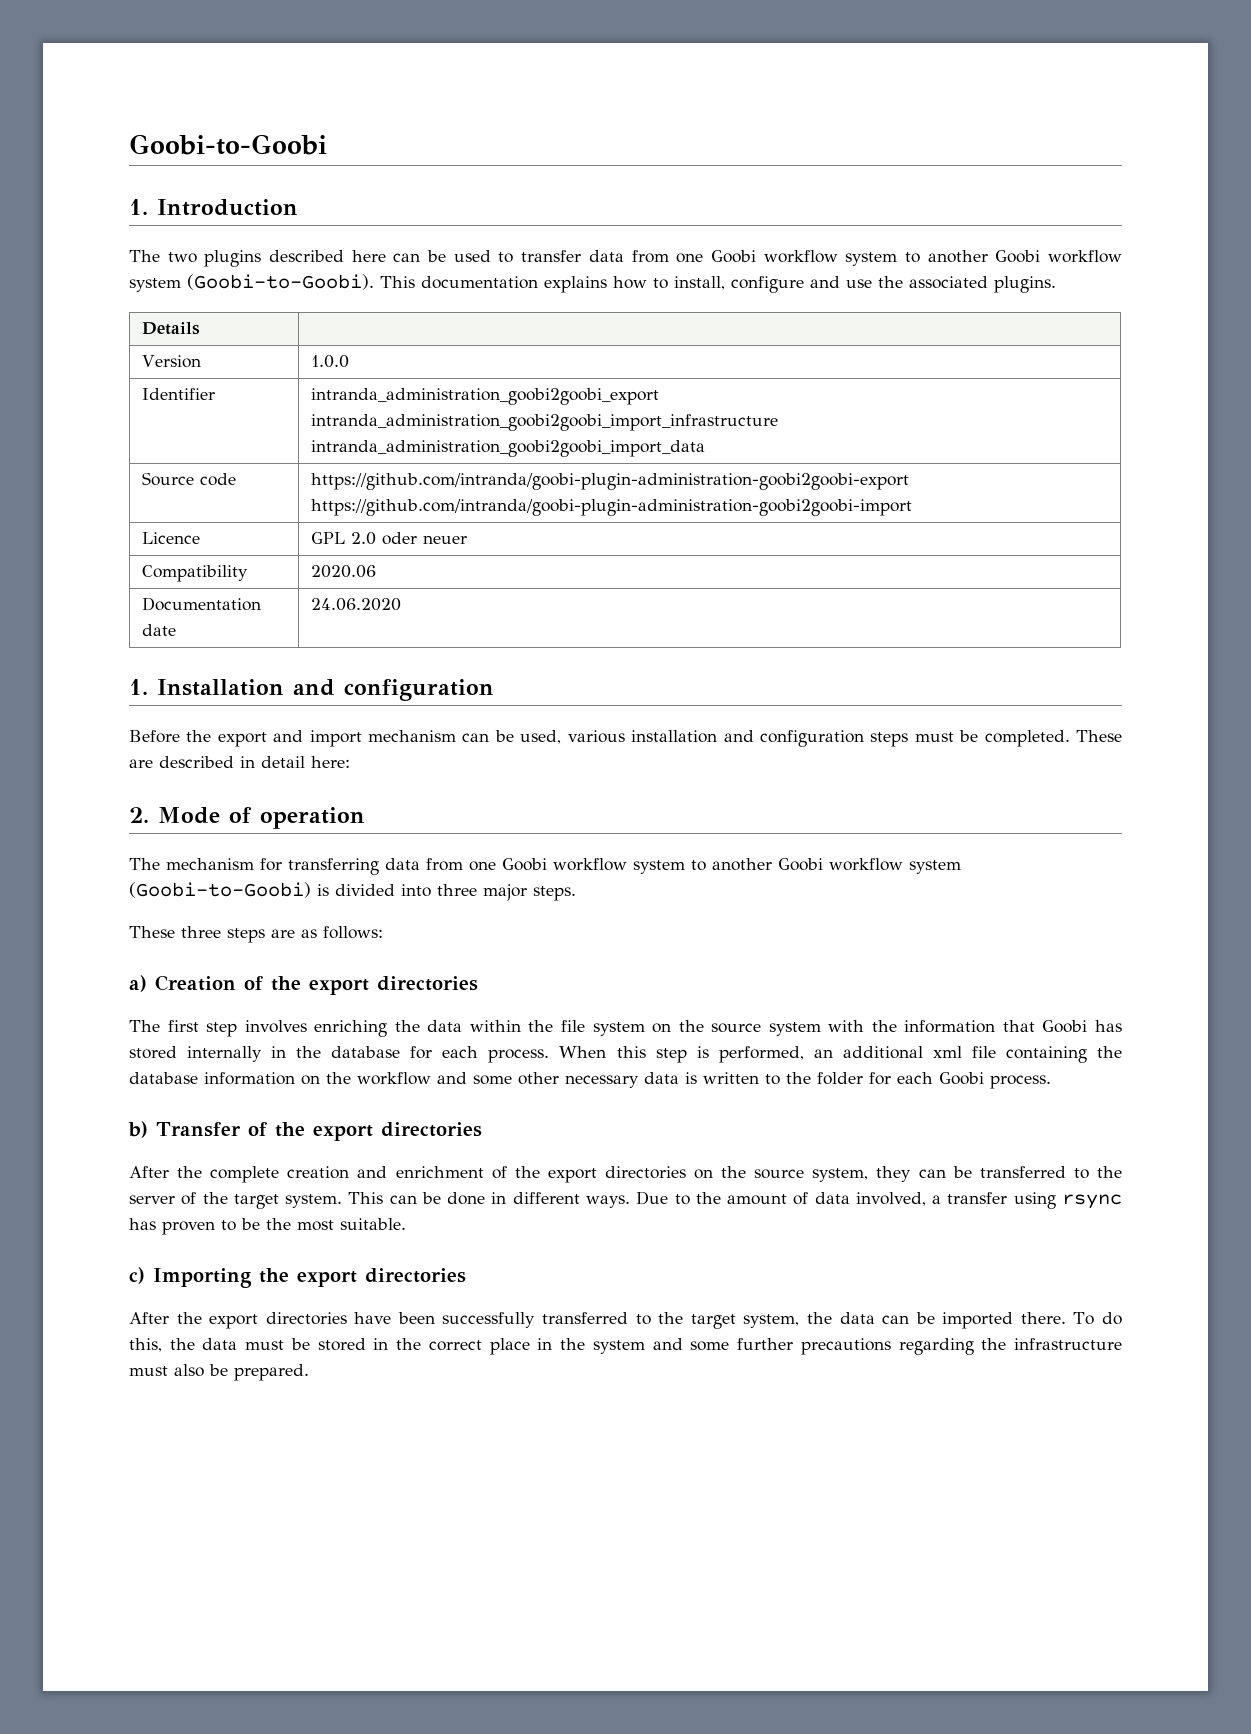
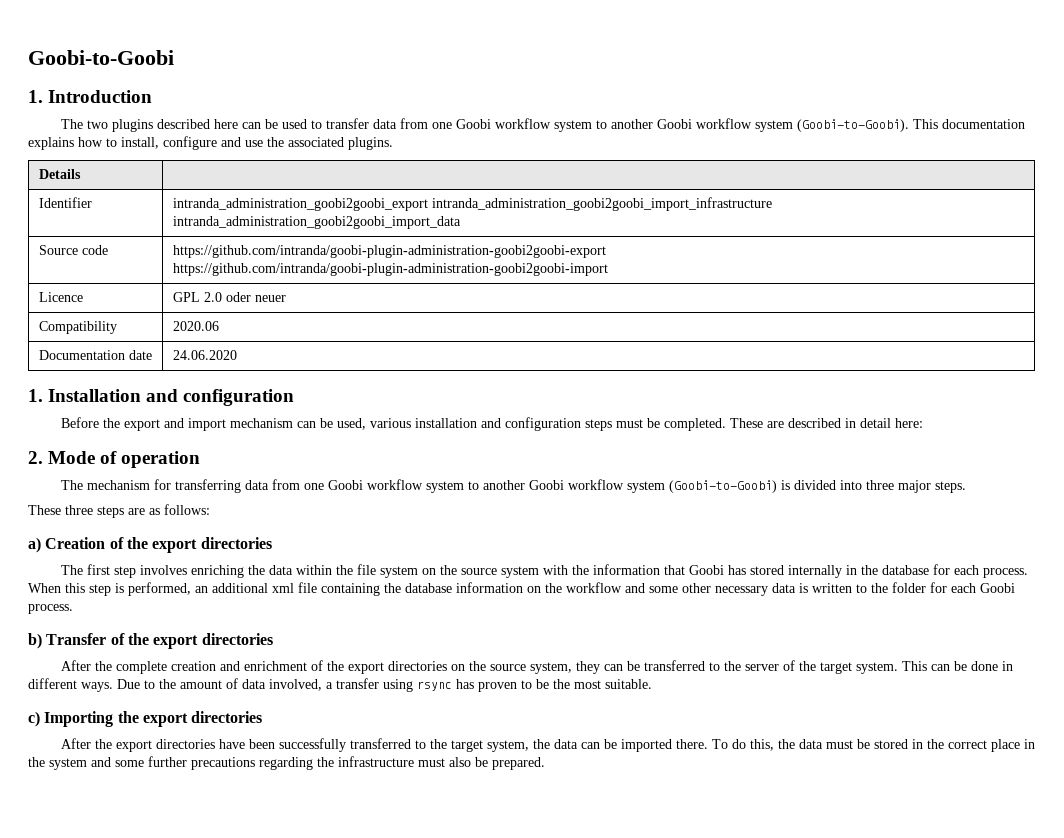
[142,355,202,368] [311,355,350,368] // Version | 1.0.0 -> (81, 174) none

